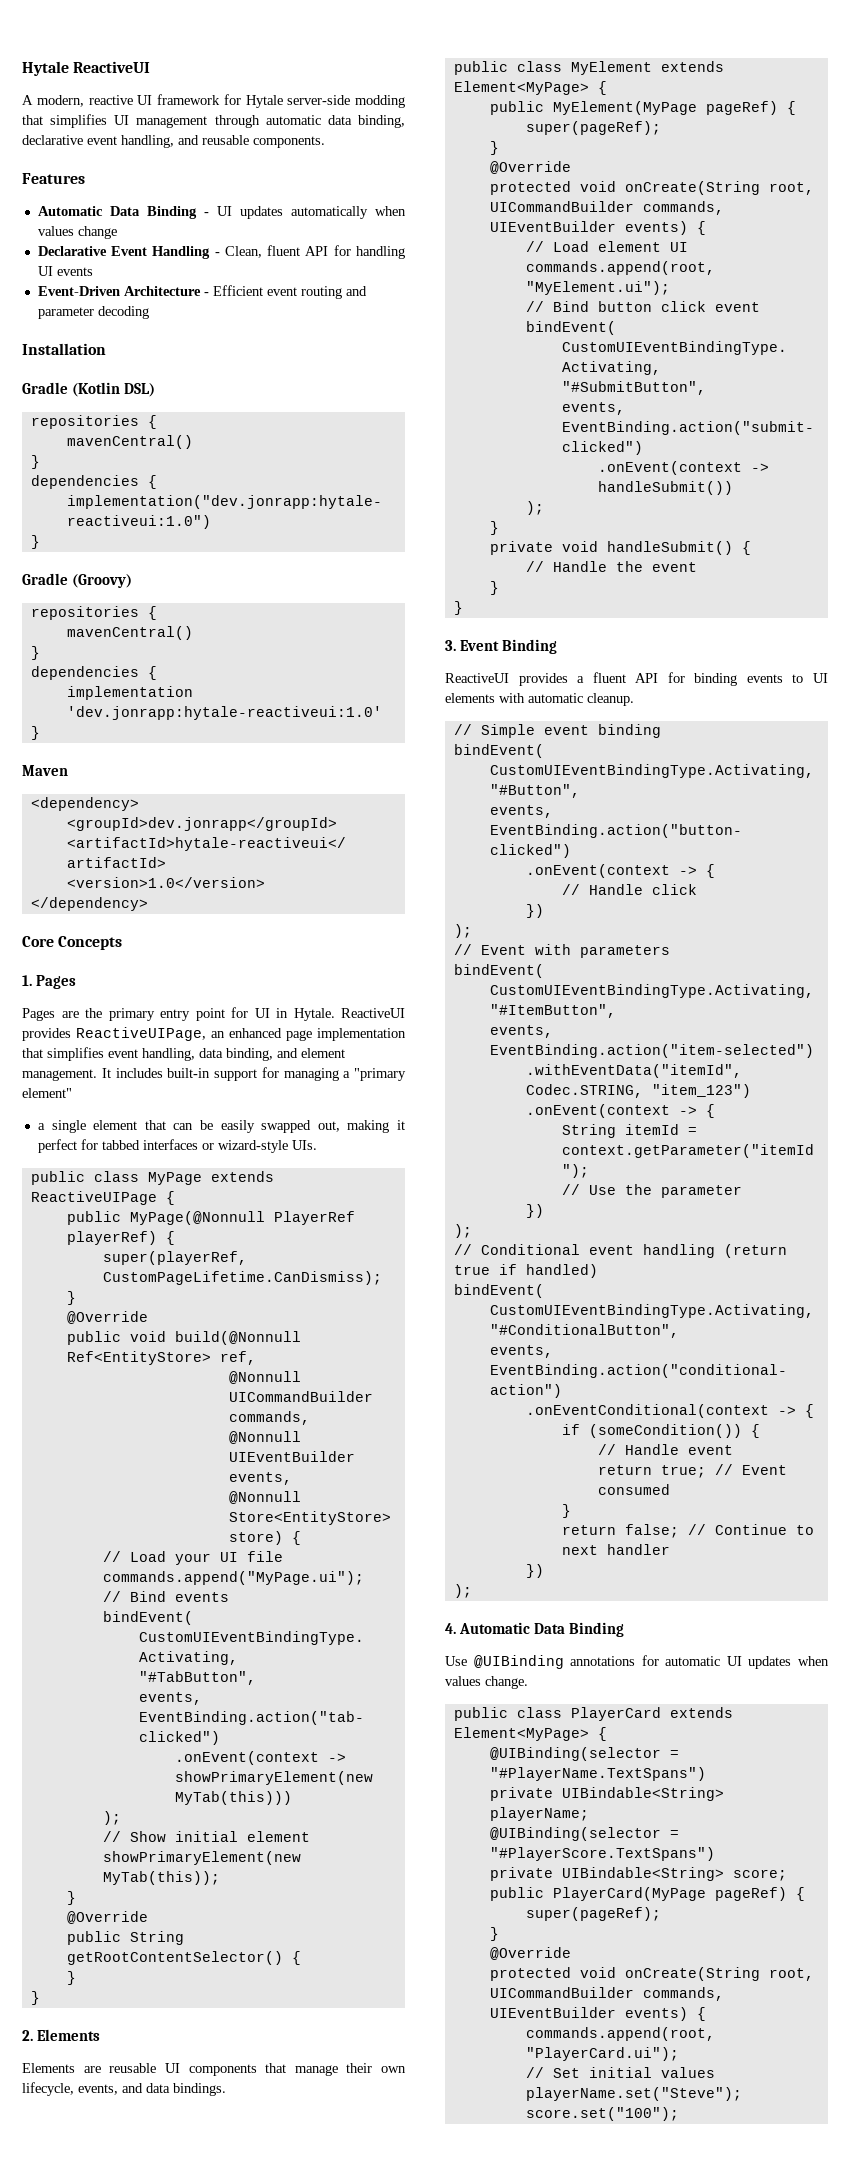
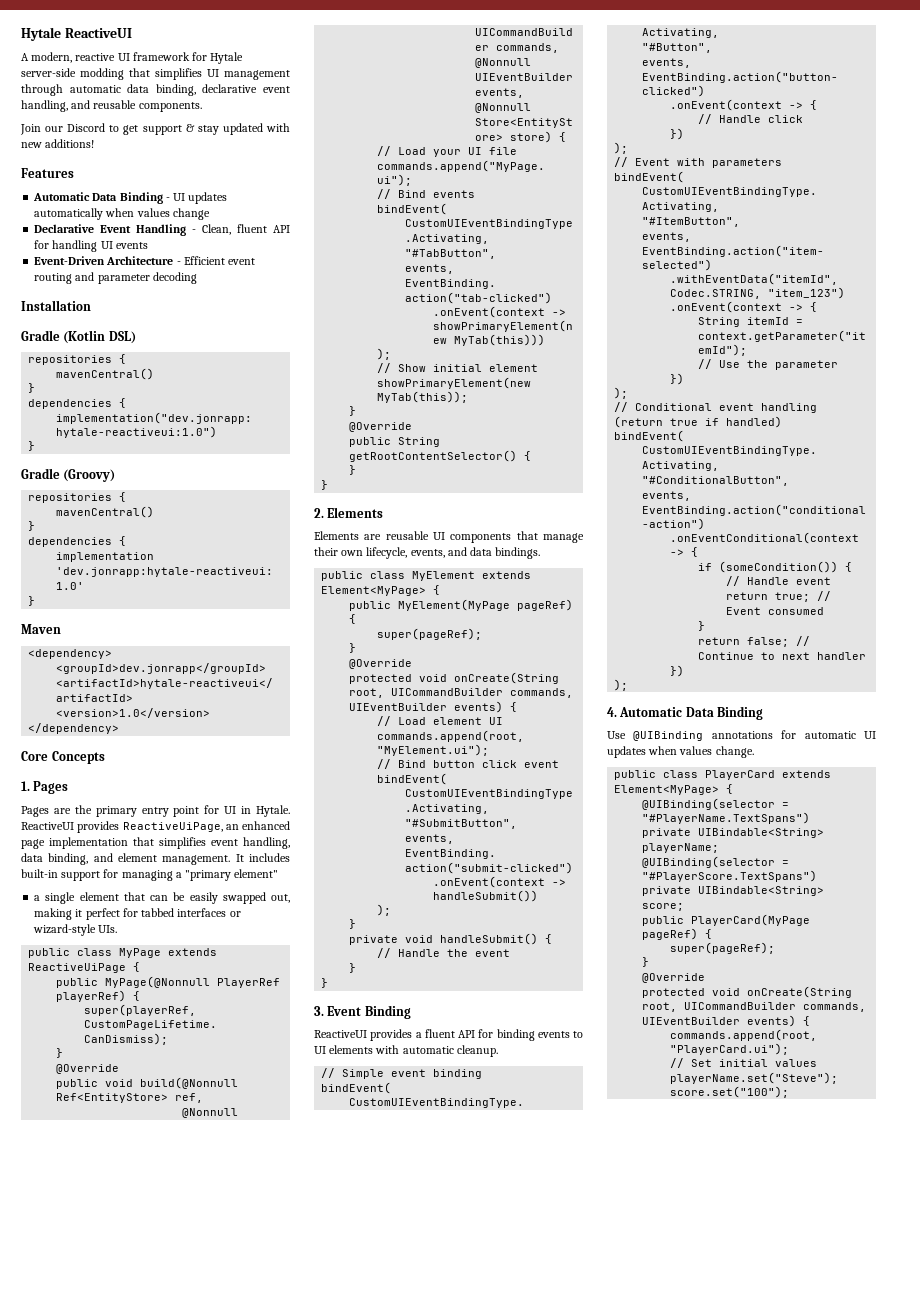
(325, 142) none -> [20,123,290,135] [21,139,95,148] // Join our Discord to get support & stay updated with new additions!
[76,1027,206,1041] ReactiveUIPage, -> [122,822,223,832] ReactiveUiPage,
[30,1191,157,1205] ReactiveUIPage -> [28,963,127,973] ReactiveUiPage

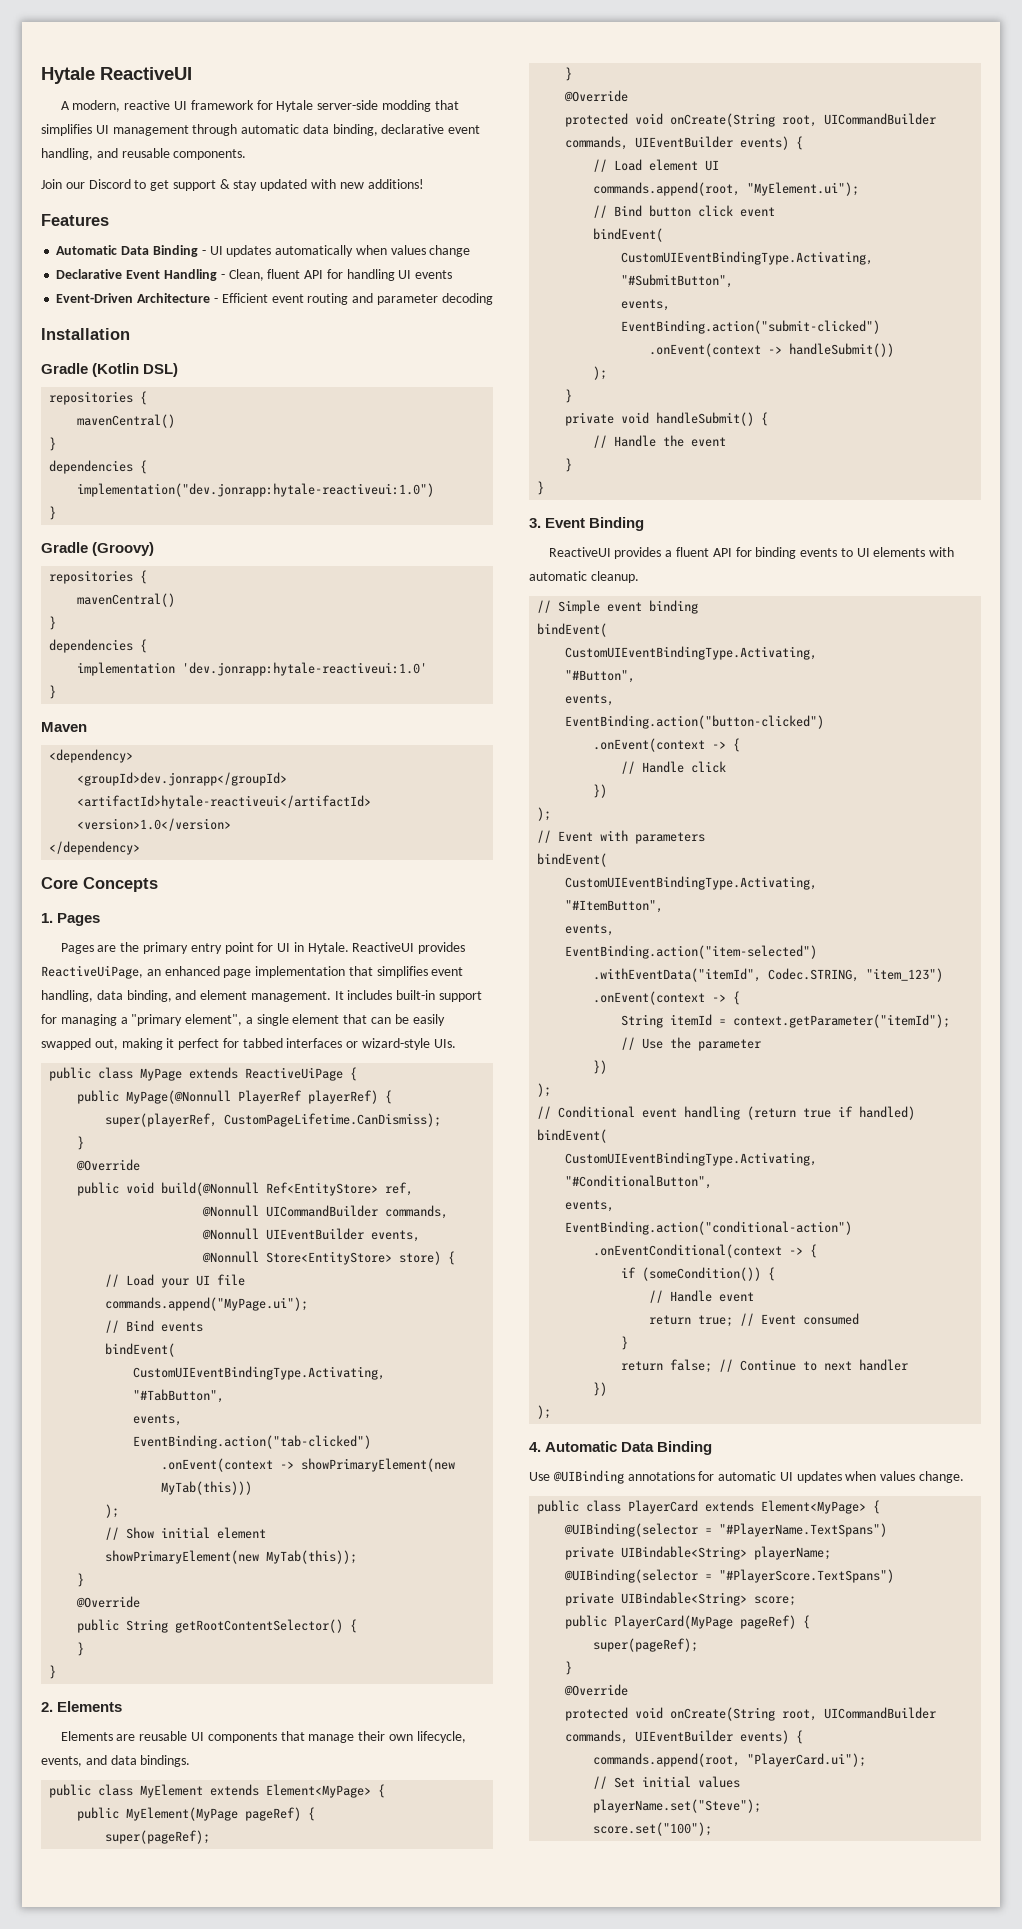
[234,869,279,878] element" // -> [185,1014,243,1026] element",

